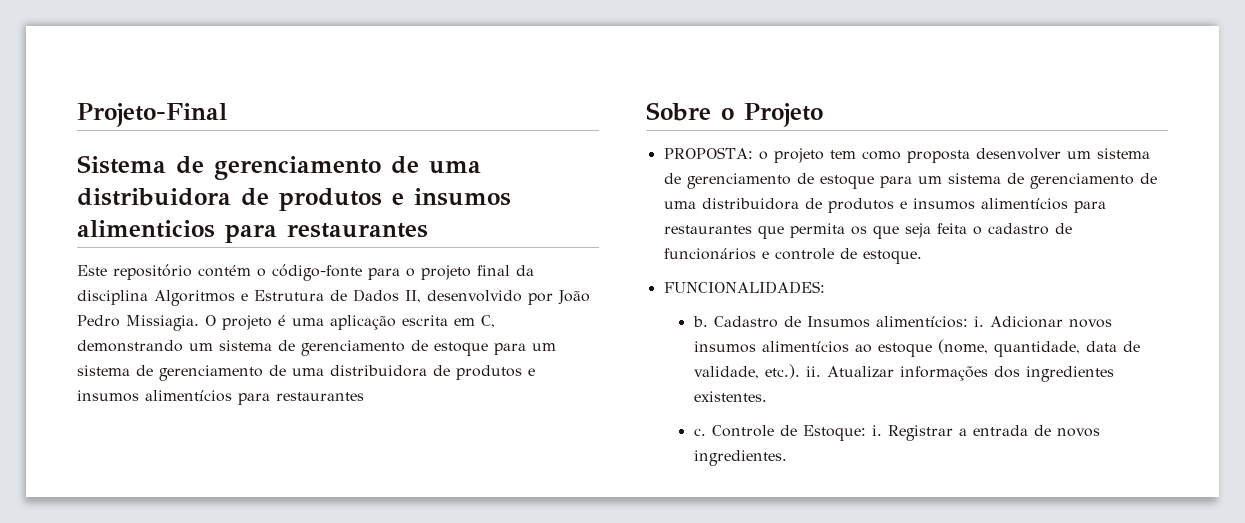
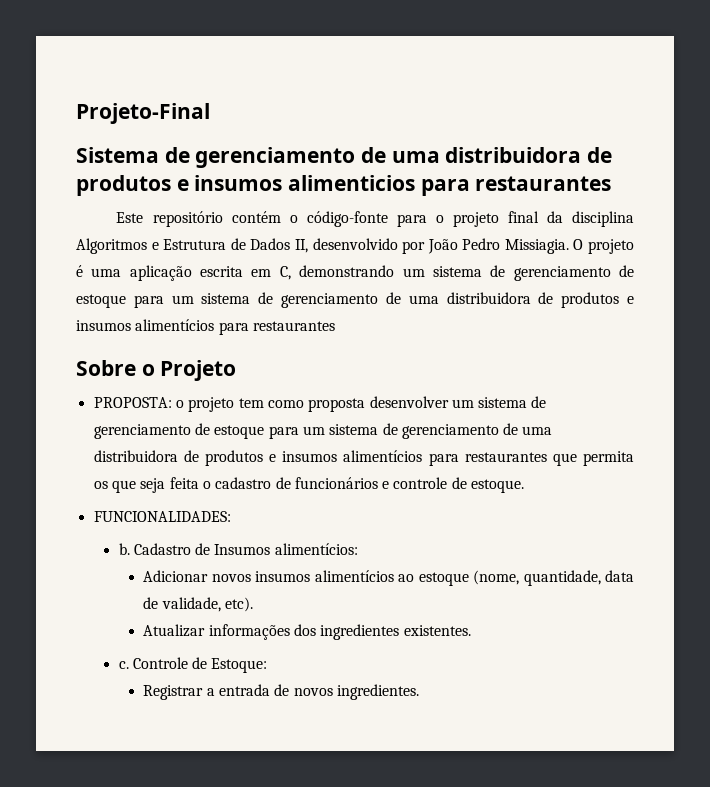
[973,316,984,327] i. -> (358, 549) //
[764,364,821,379] etc.). ii. -> [225,597,254,612] etc). //
[871,425,882,436] i. -> (268, 665) //

